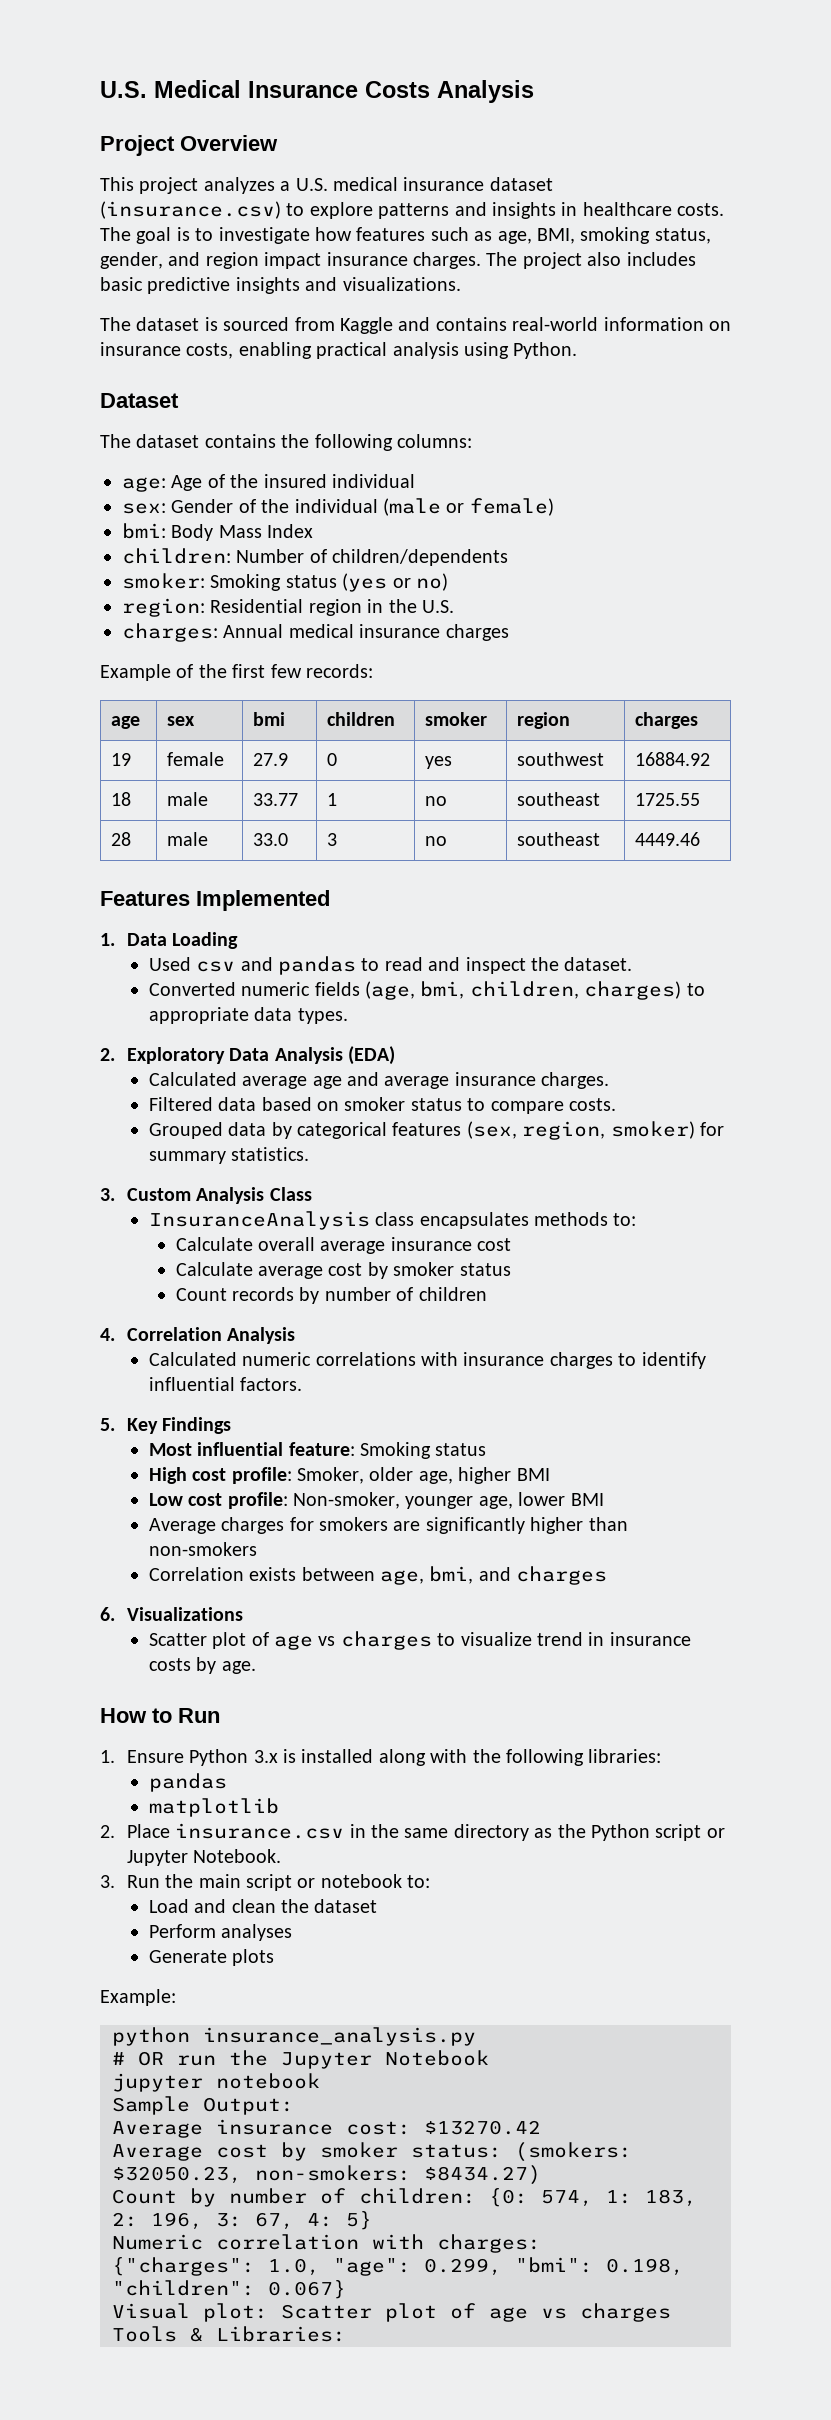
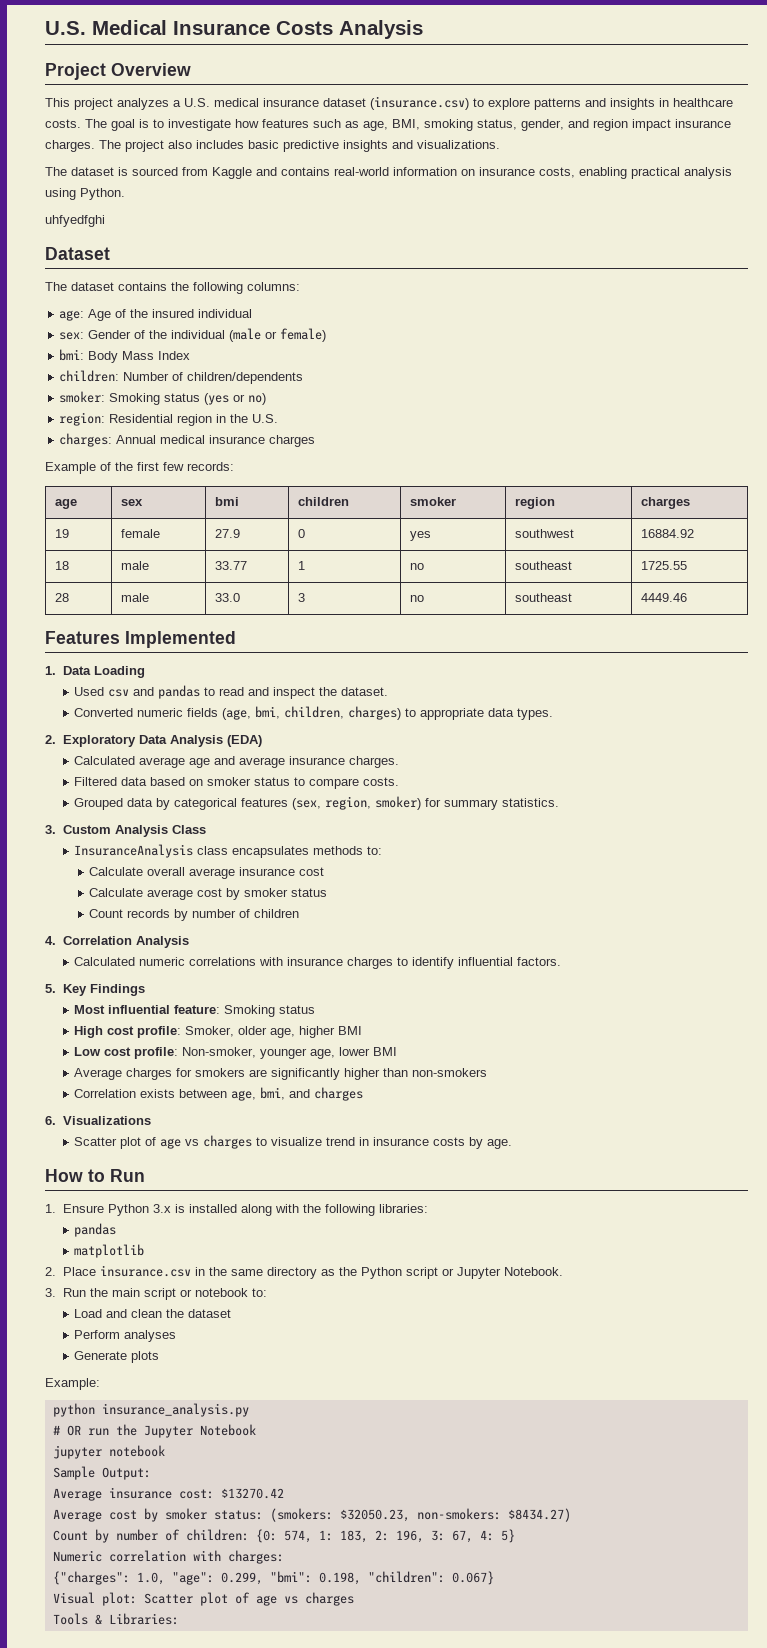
(578, 350) none -> [45,215,105,227] // uhfyedfghi

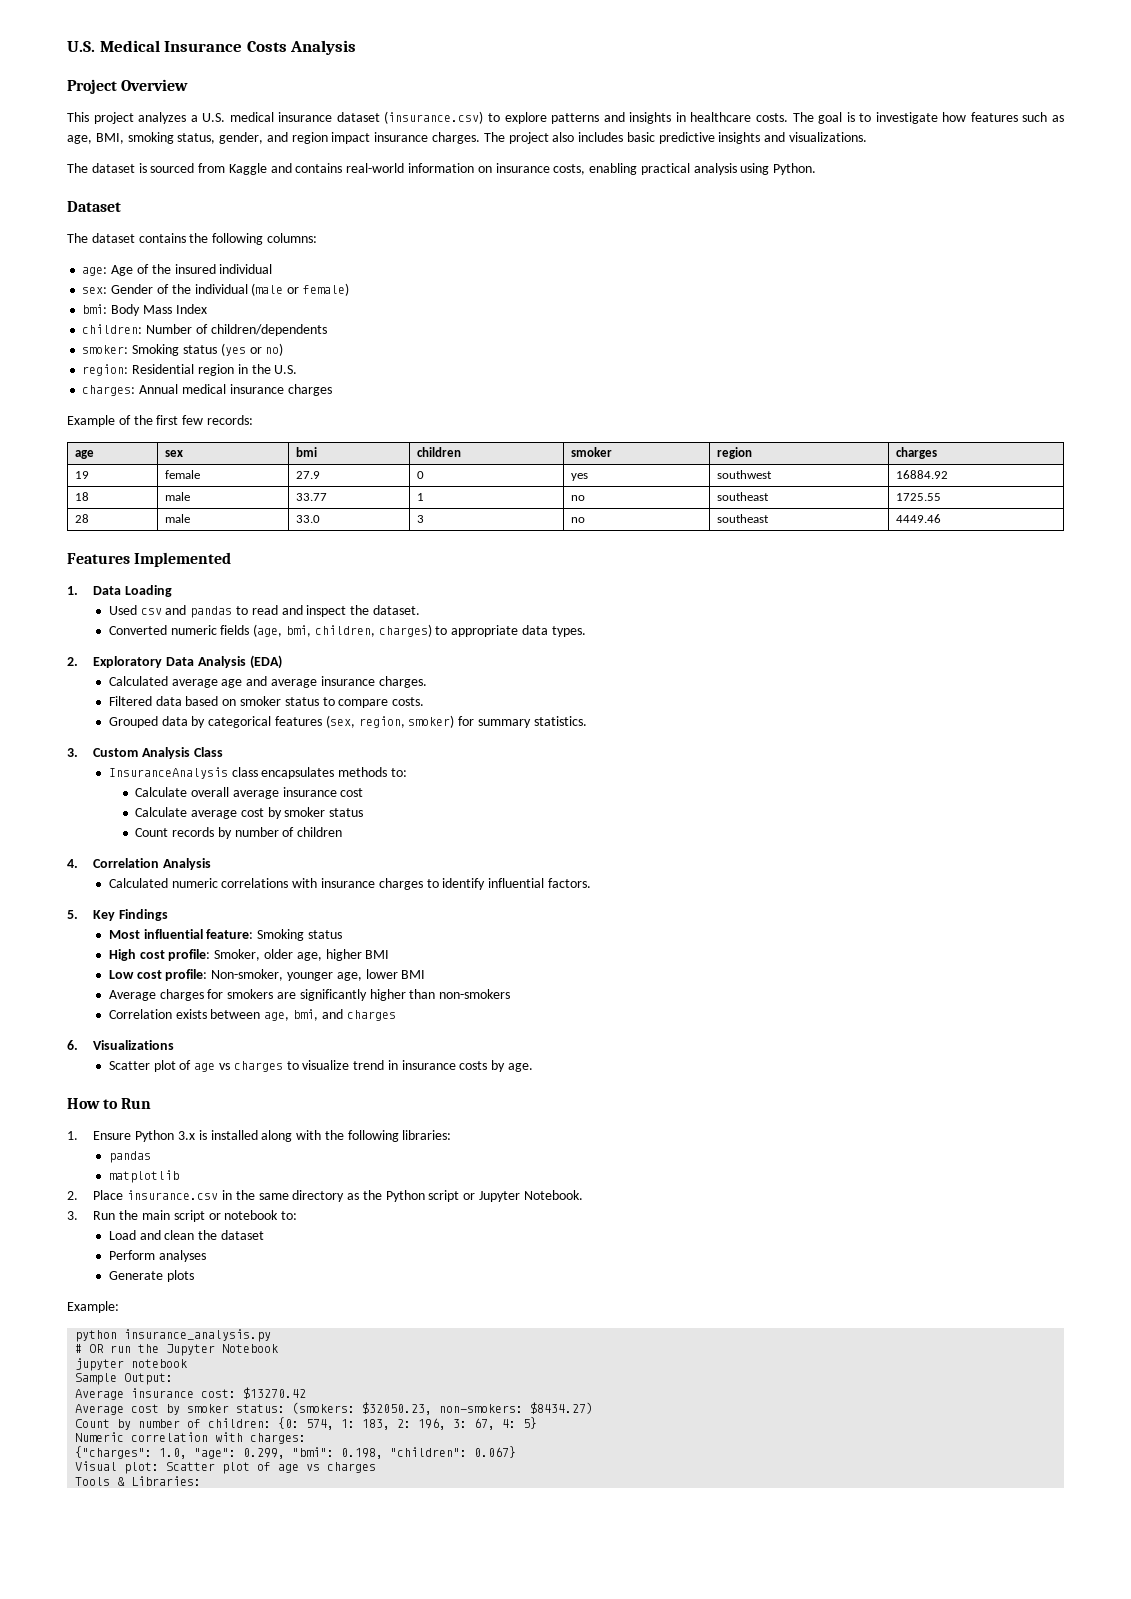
[45,215,105,227] // uhfyedfghi -> (817, 169) none

